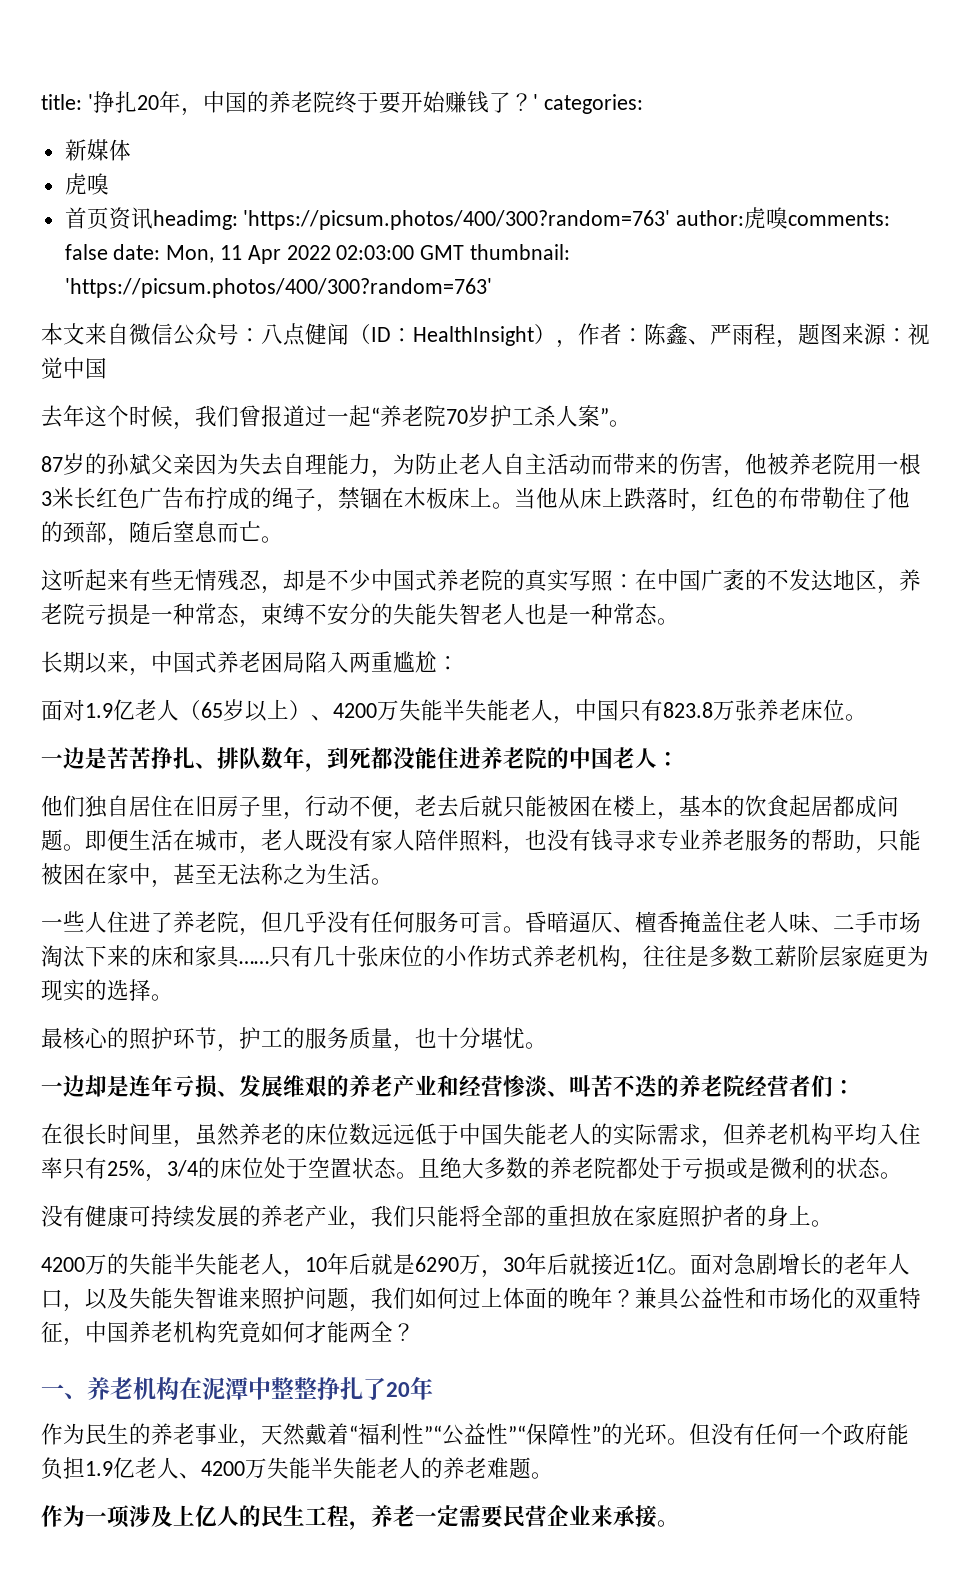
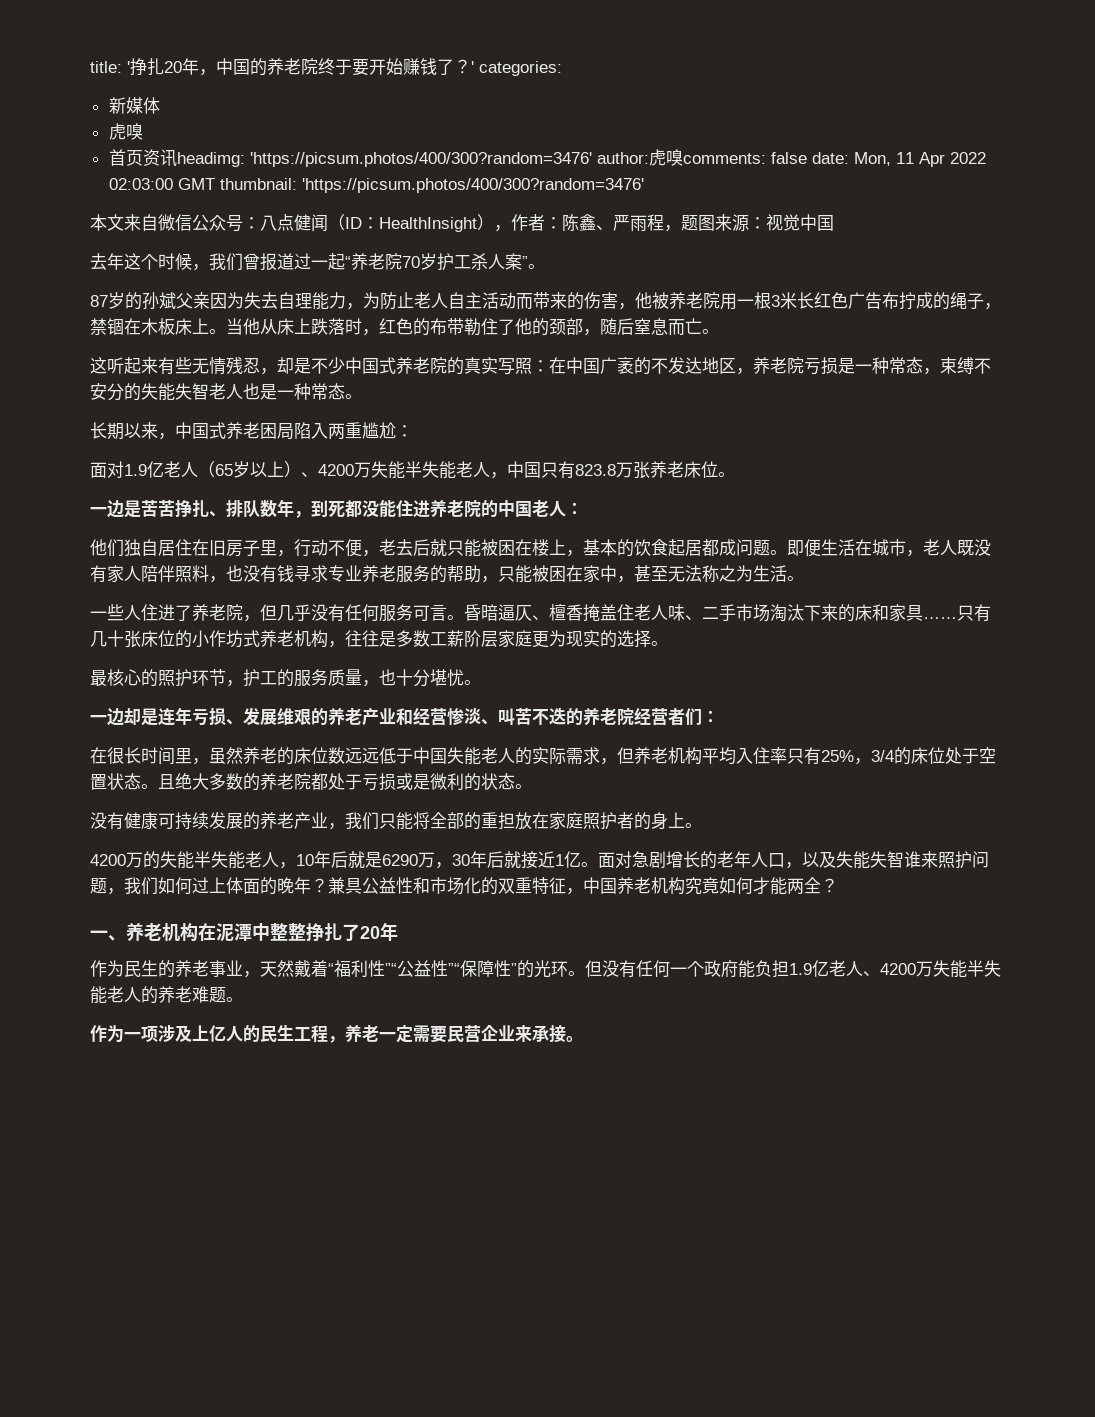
[243,210,671,230] 'https://picsum.photos/400/300?random=763' -> [249,152,592,167] 'https://picsum.photos/400/300?random=3476'
[64,278,492,298] 'https://picsum.photos/400/300?random=763' -> [301,178,644,193] 'https://picsum.photos/400/300?random=3476'

